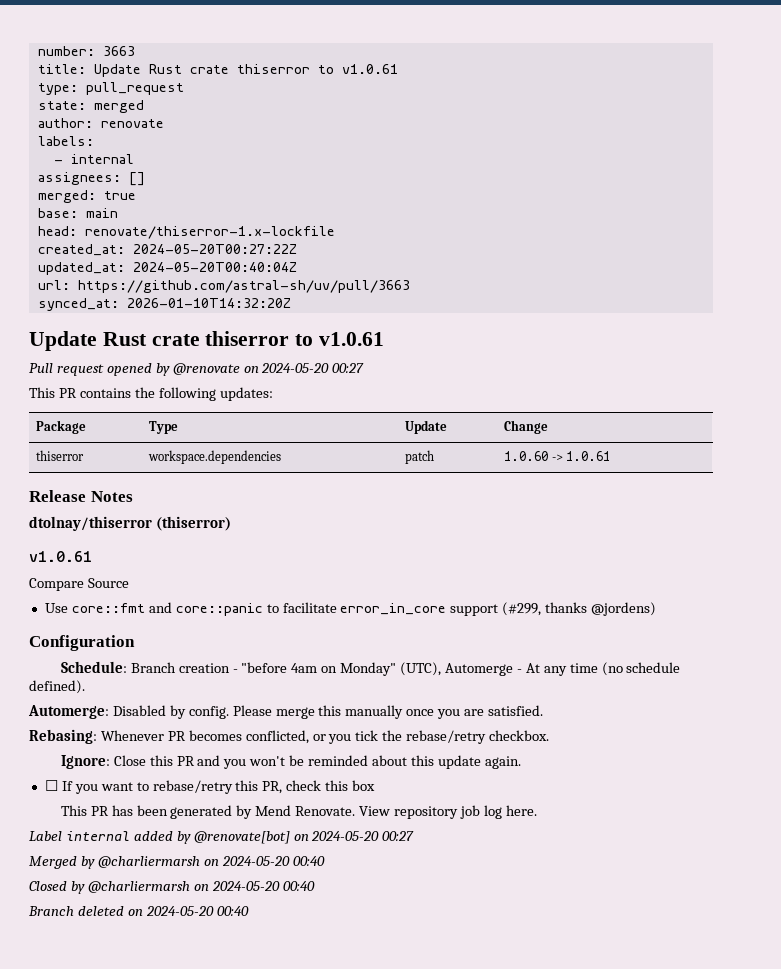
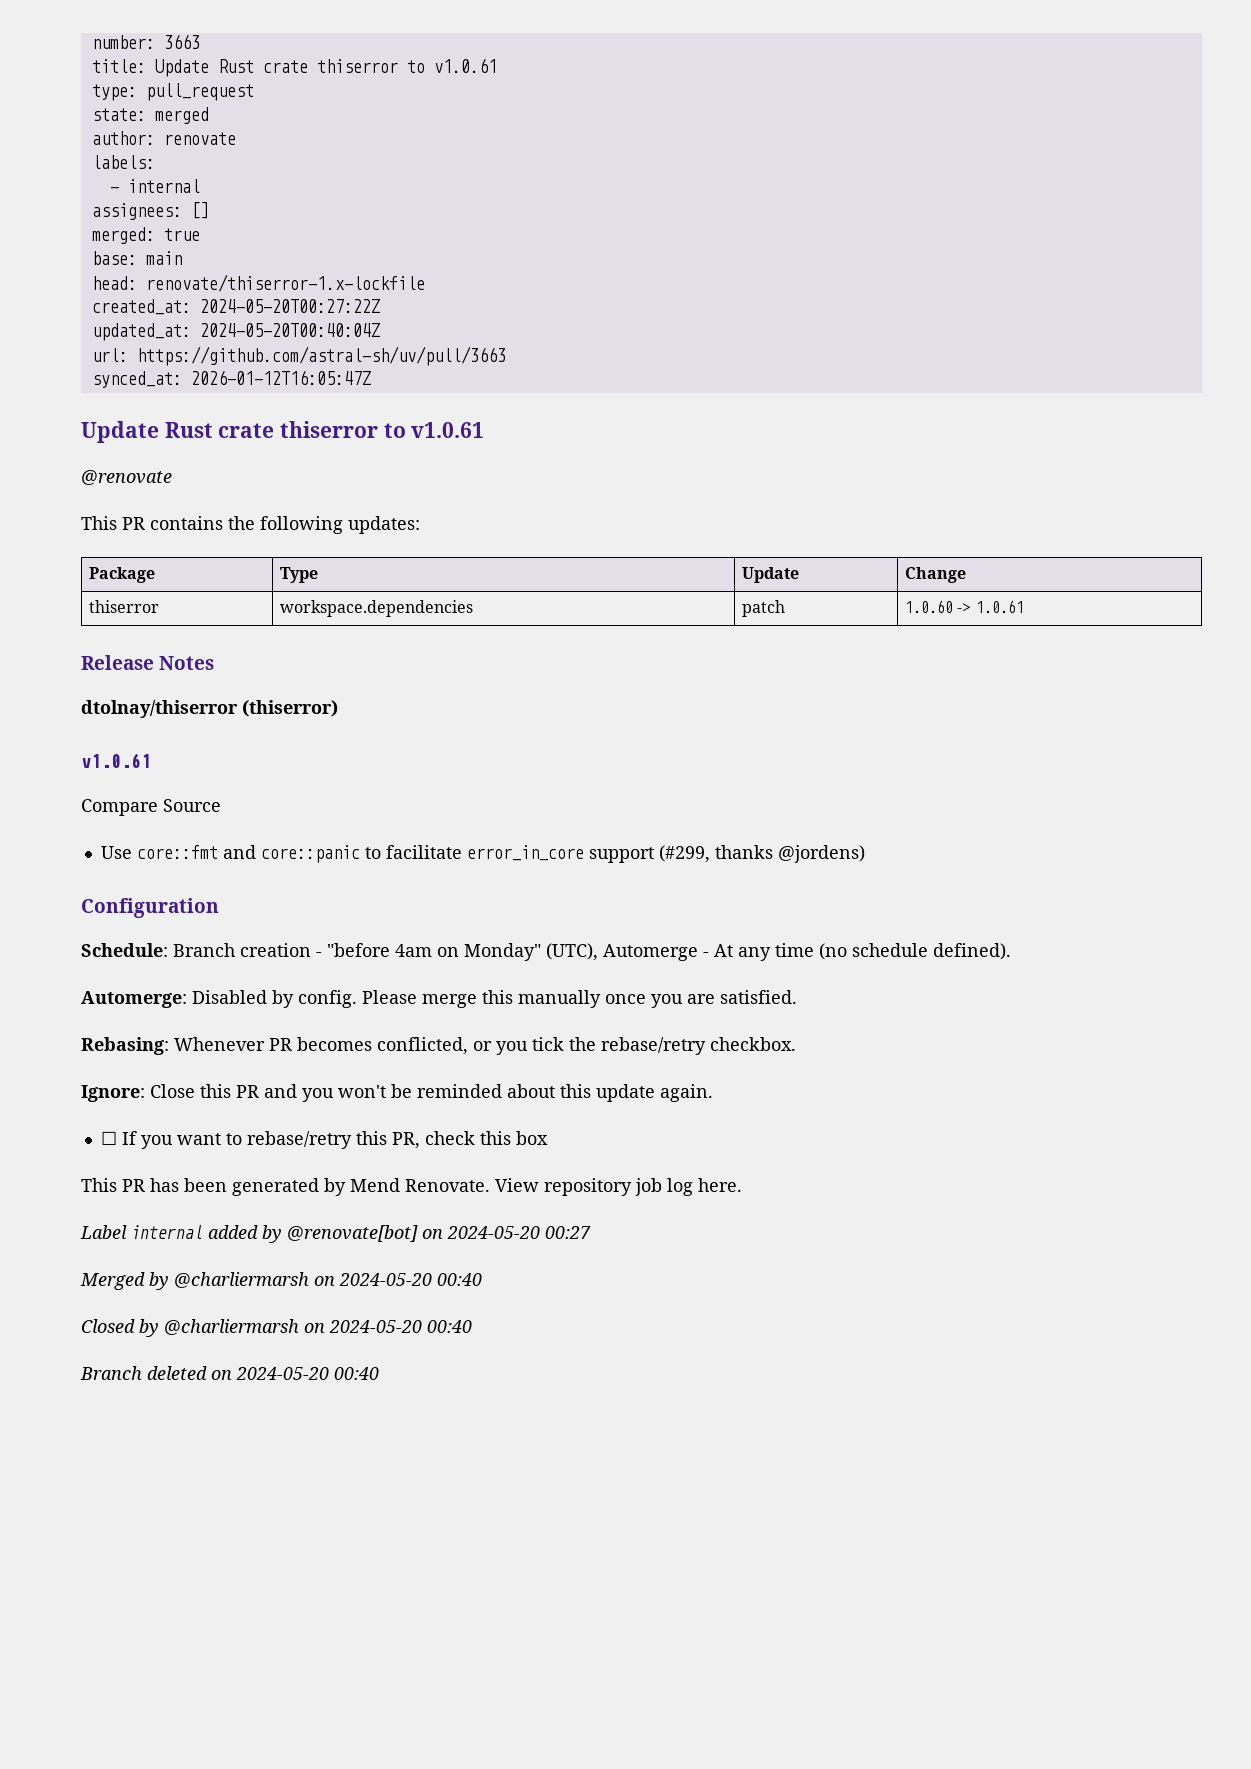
[126,298,291,308] [29,331,385,351] [29,363,365,376] 2026-01-10T14:32:20Z // Update Rust crate thiserror to v1.0.61 // Pull request opened by @renovate on 2024-05-20 00:27 -> [190,370,371,385] [81,421,485,443] [81,470,172,485] 2026-01-12T16:05:47Z // Update Rust crate thiserror to v1.0.61 // @renovate

